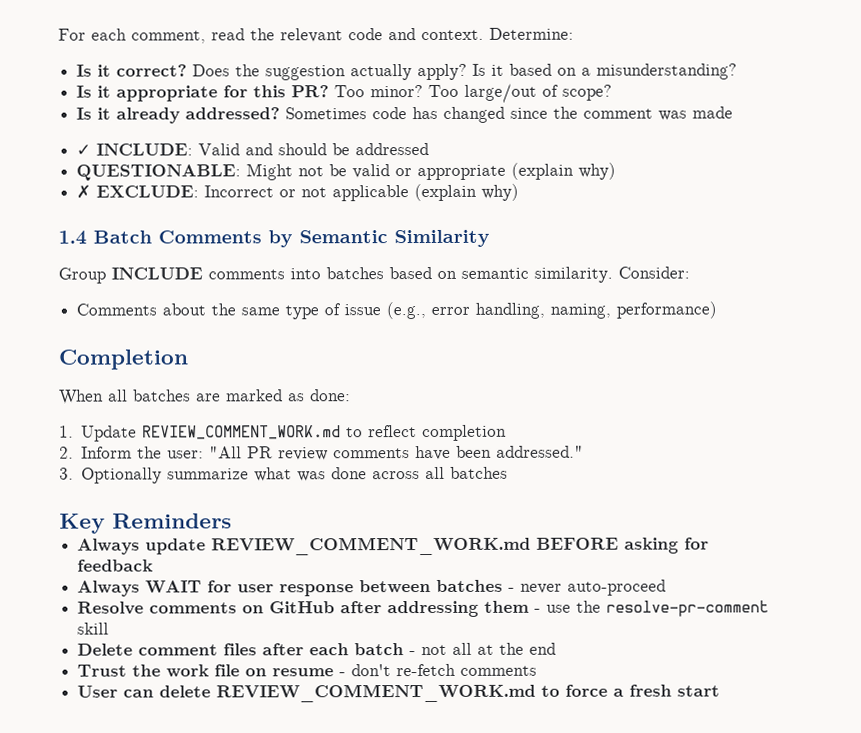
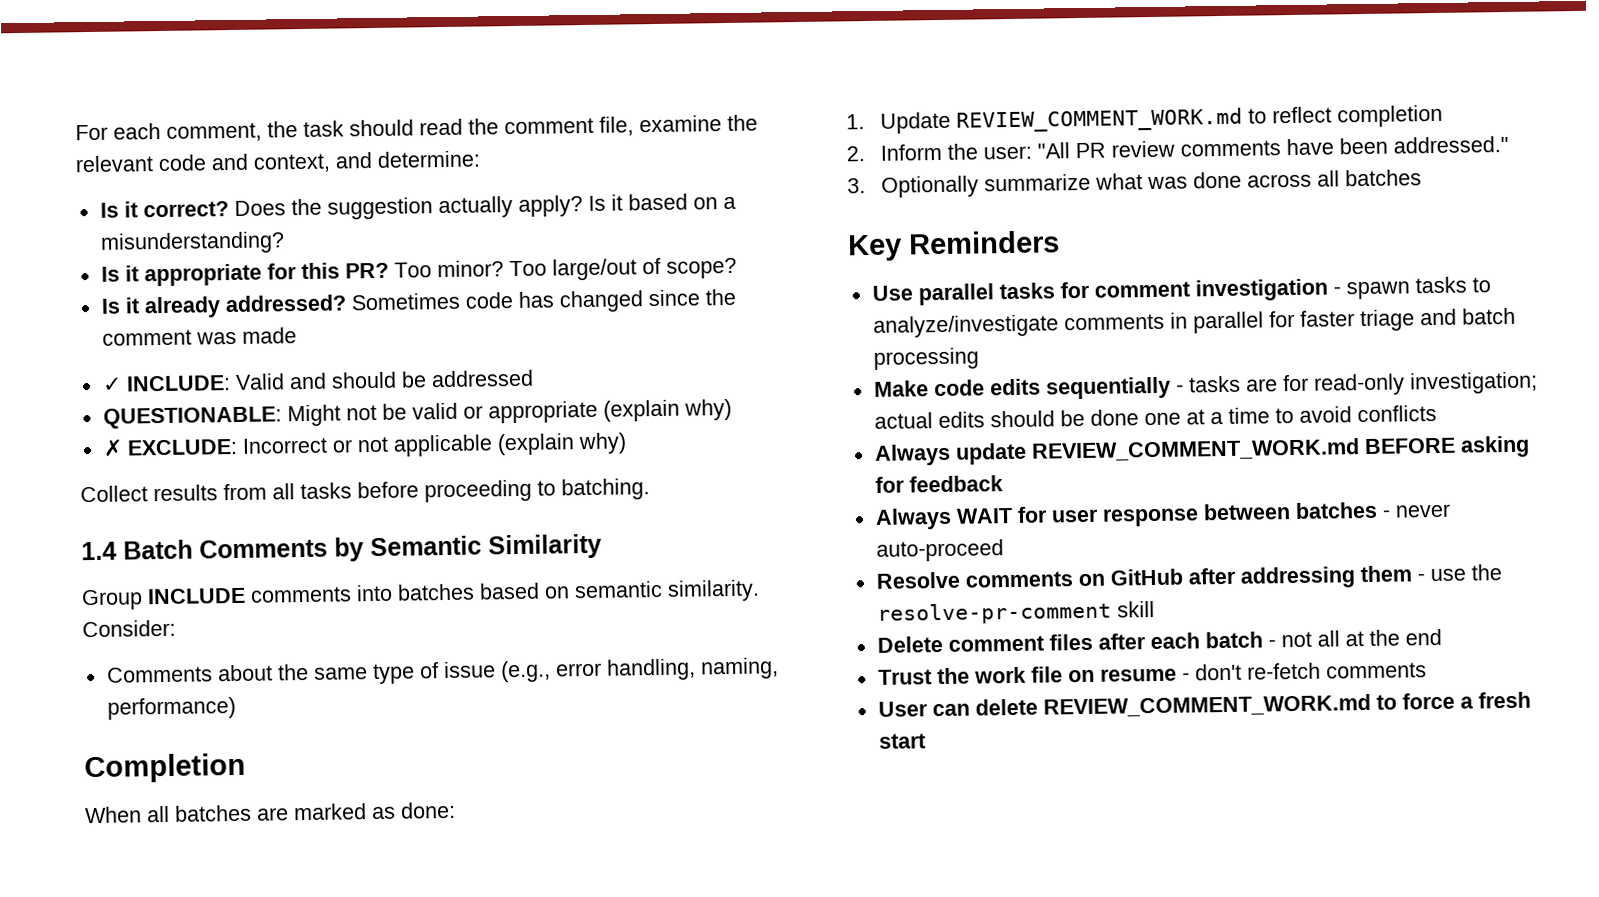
[211,27,574,43] read the relevant code and context. Determine: -> [267,114,758,138] [75,150,480,173] the task should read the comment file, examine the relevant code and context, and determine:
(520, 192) none -> [80,478,650,503] // Collect results from all tasks before proceeding to batching.
(232, 521) none -> [871,276,1491,306] [872,307,1516,338] [872,347,979,370] [873,371,1538,400] [873,404,1437,429] // Use parallel tasks for comment investigation - spawn tasks to analyze/investigate comments in parallel for faster triage and batch processing // Make code edits sequentially - tasks are for read-only investigation; actual edits should be done one at a time to avoid conflicts

